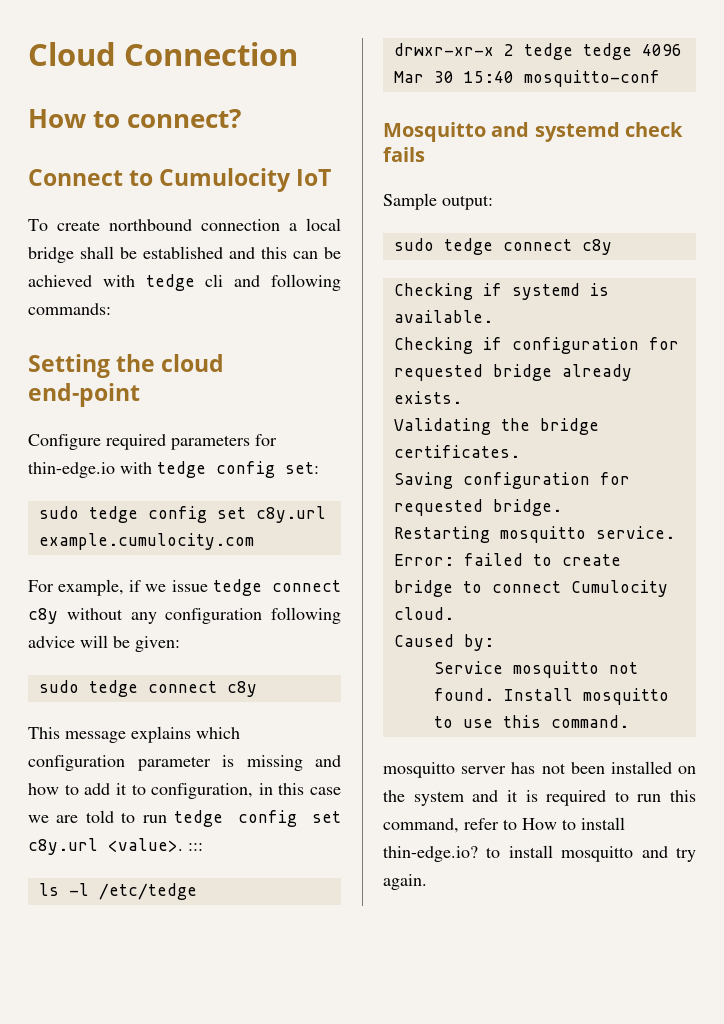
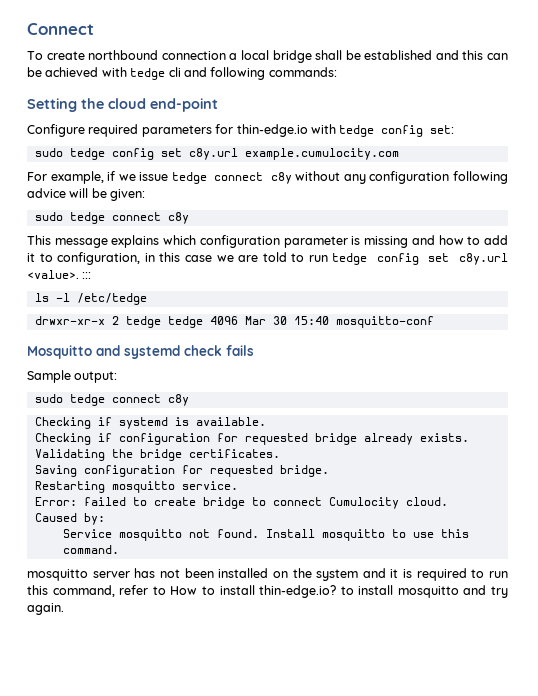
[28,42,299,66] [28,109,242,128] [28,168,332,192] Cloud Connection // How to connect? // Connect to Cumulocity IoT -> [27,23,94,35] Connect

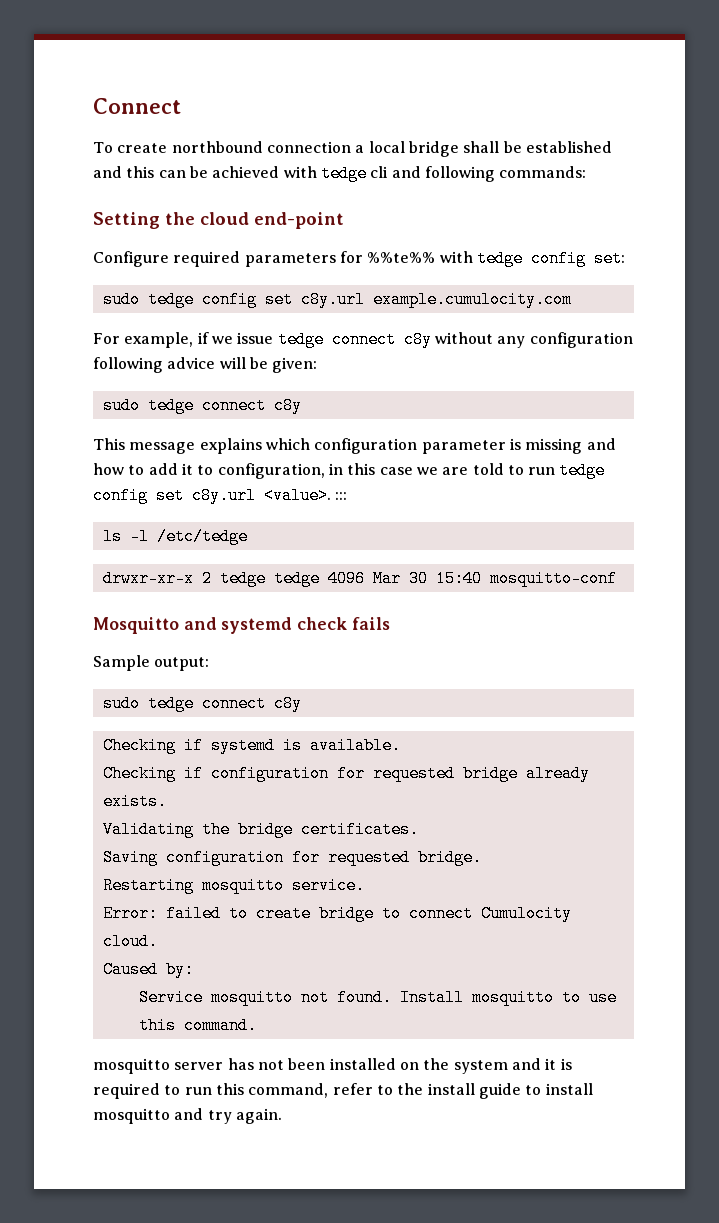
[236,124,308,137] thin-edge.io -> [367,252,436,263] %%te%%
[170,585,337,598] How to install thin-edge.io? -> [397,1083,521,1099] the install guide

